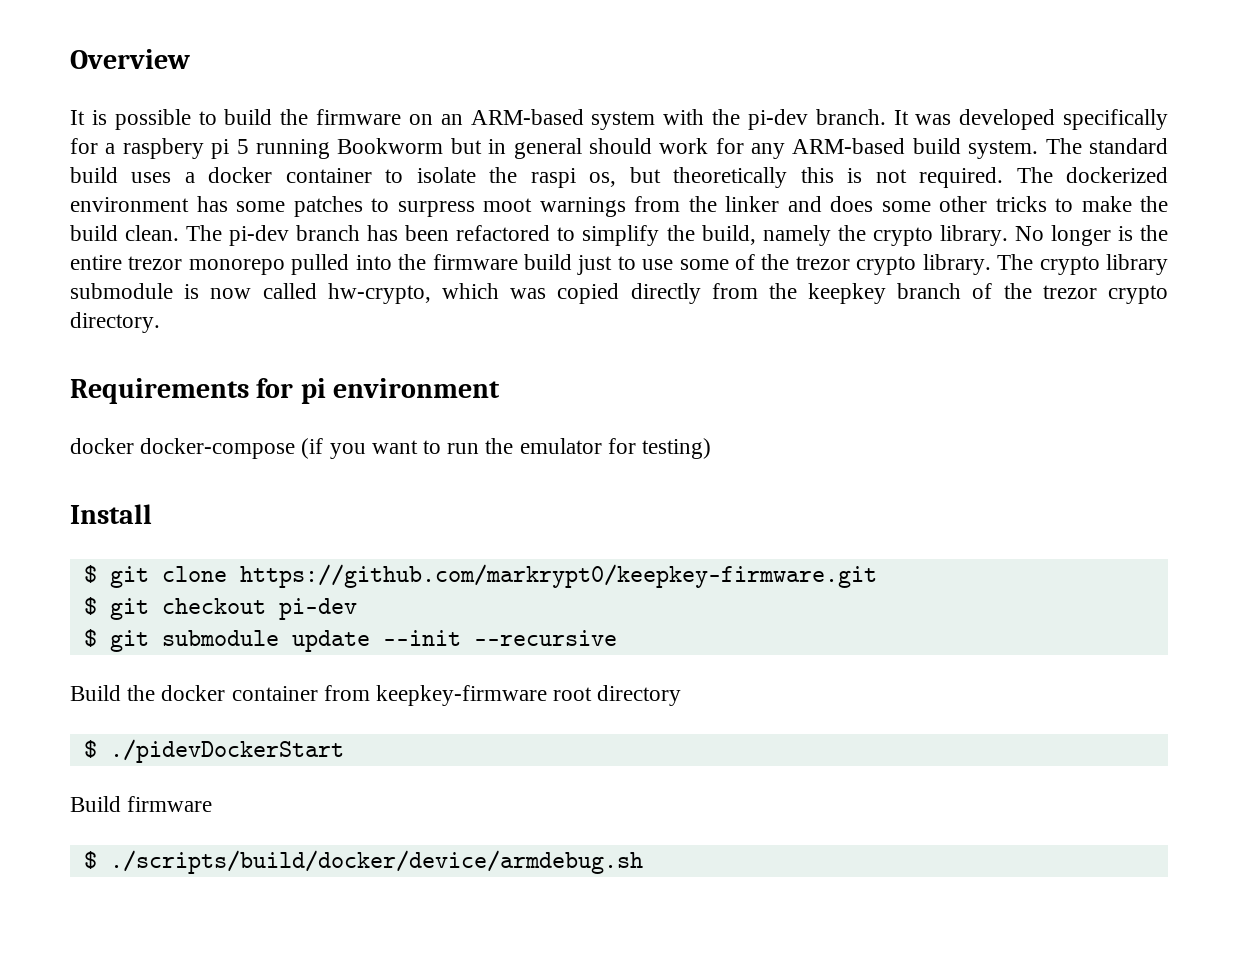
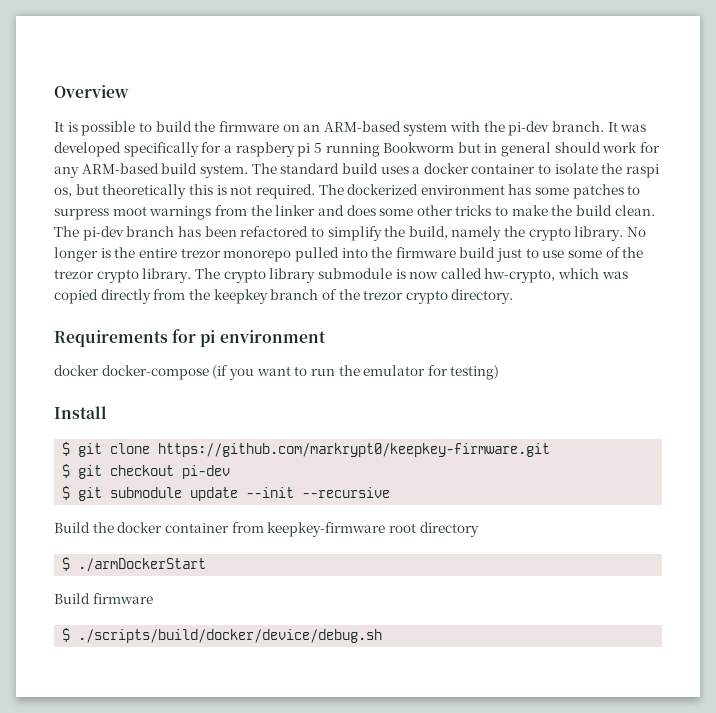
[109,739,344,763] ./pidevDockerStart -> [78,558,207,572] ./armDockerStart
[109,850,643,874] ./scripts/build/docker/device/armdebug.sh -> [78,629,383,643] ./scripts/build/docker/device/debug.sh

